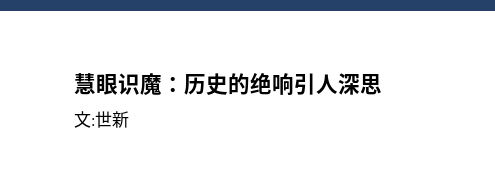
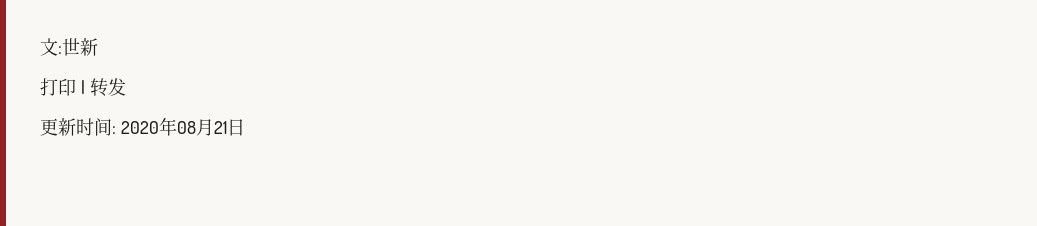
[74,72,382,96] [74,111,129,128] 慧眼识魔：历史的绝响引人深思 // 文:世新 -> [40,38,98,56] [40,78,126,97] [40,117,245,136] 文:世新 // 打印 | 转发 // 更新时间: 2020年08月21日

